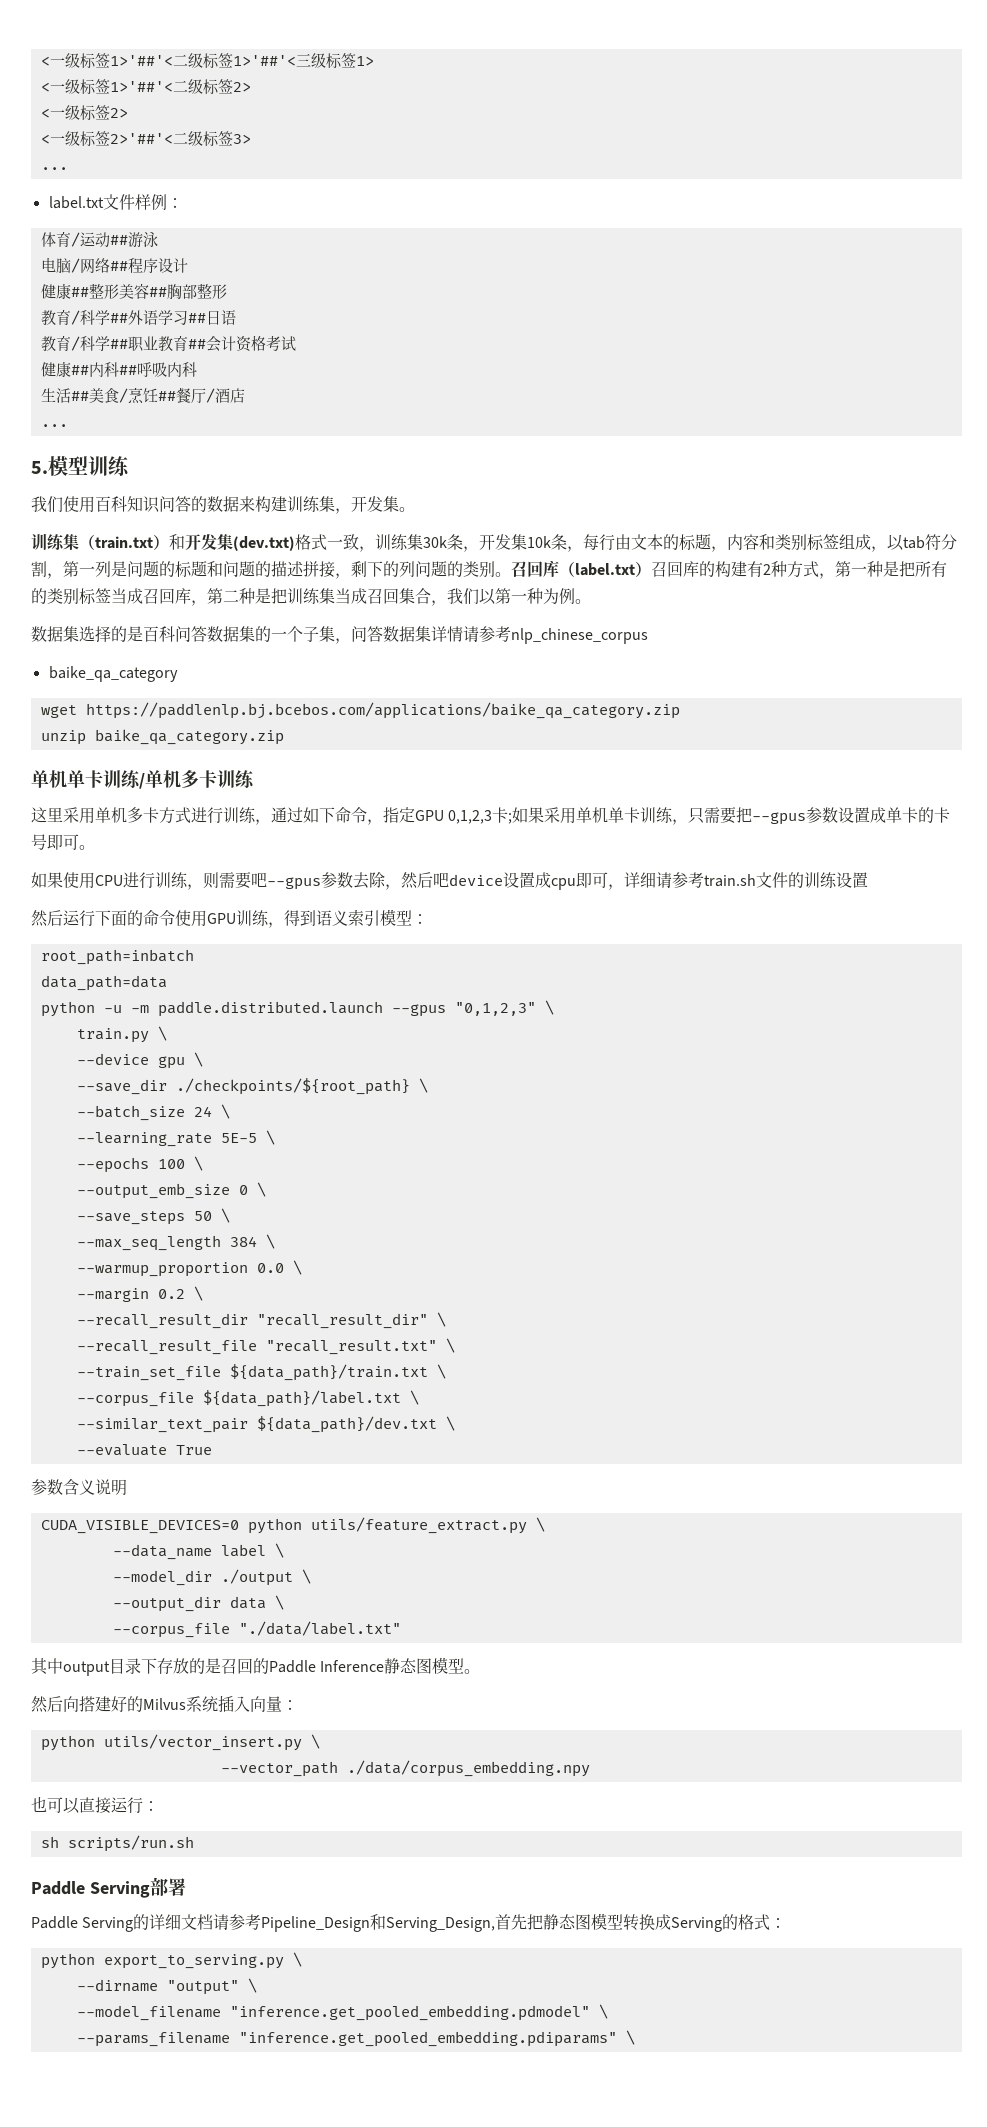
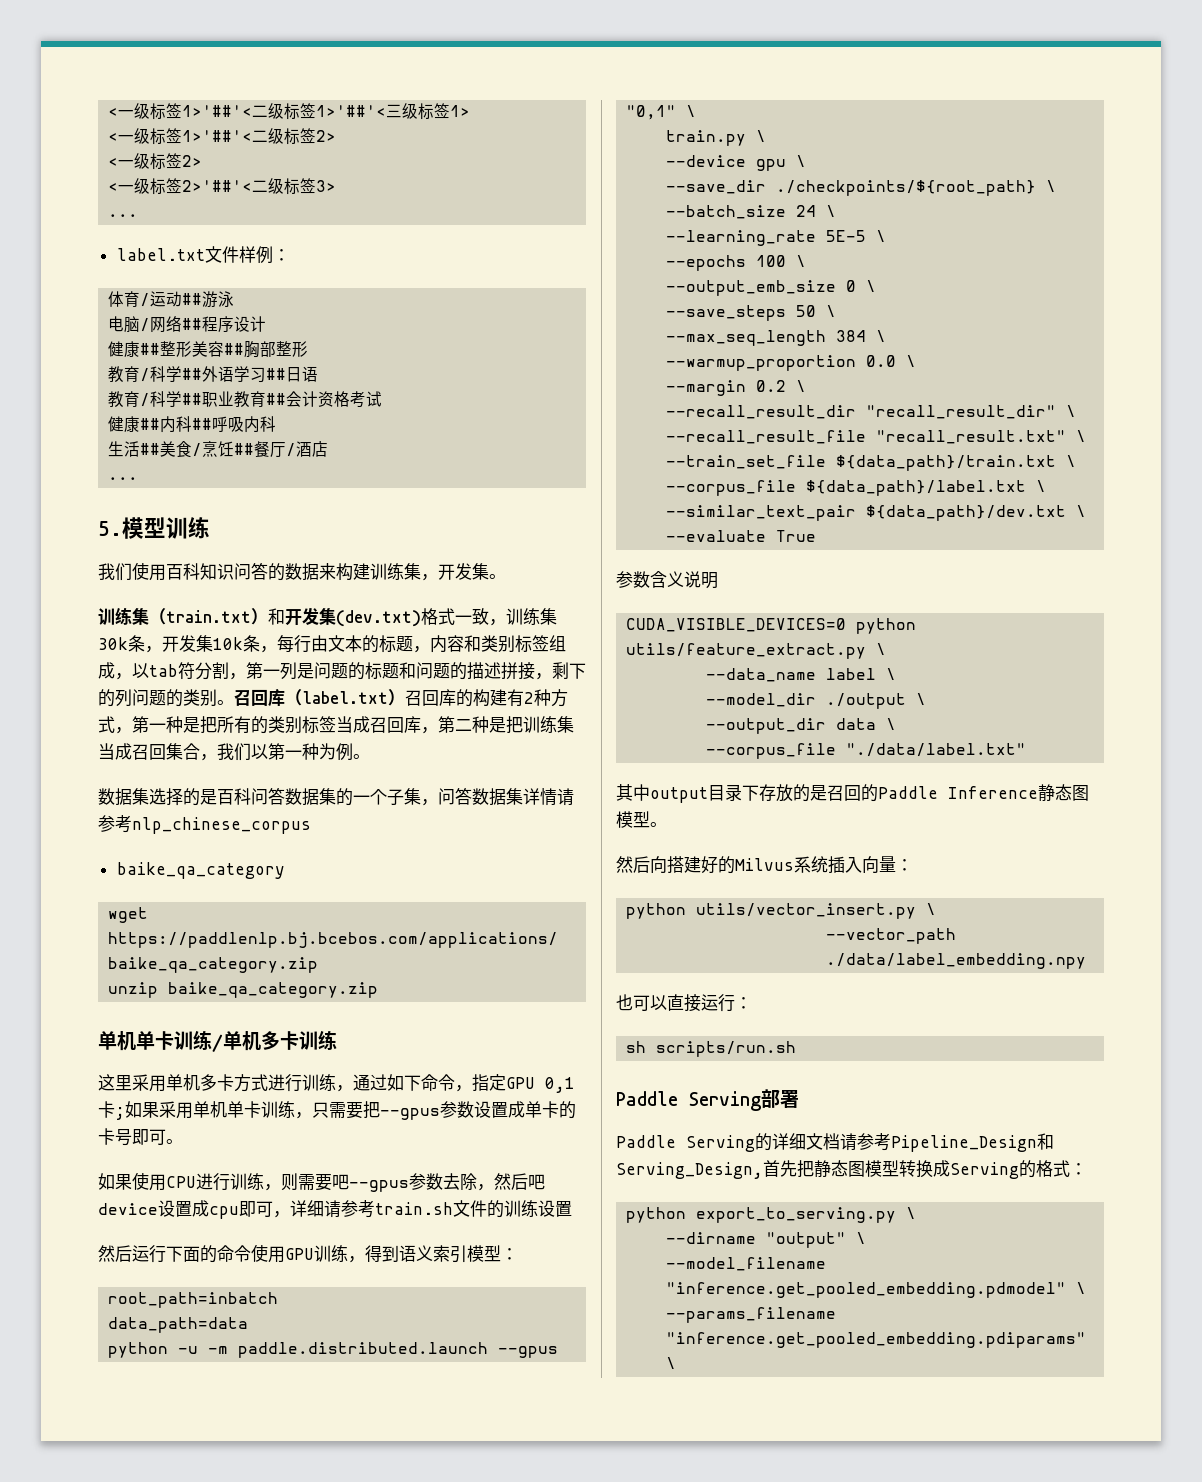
[448,810,493,824] 0,1,2,3 -> [545,1077,575,1093] 0,1
[454,1002,536,1016] "0,1,2,3" -> [626,105,677,120] "0,1"
[346,1760,590,1777] ./data/corpus_embedding.npy -> [826,953,1087,969] ./data/label_embedding.npy

